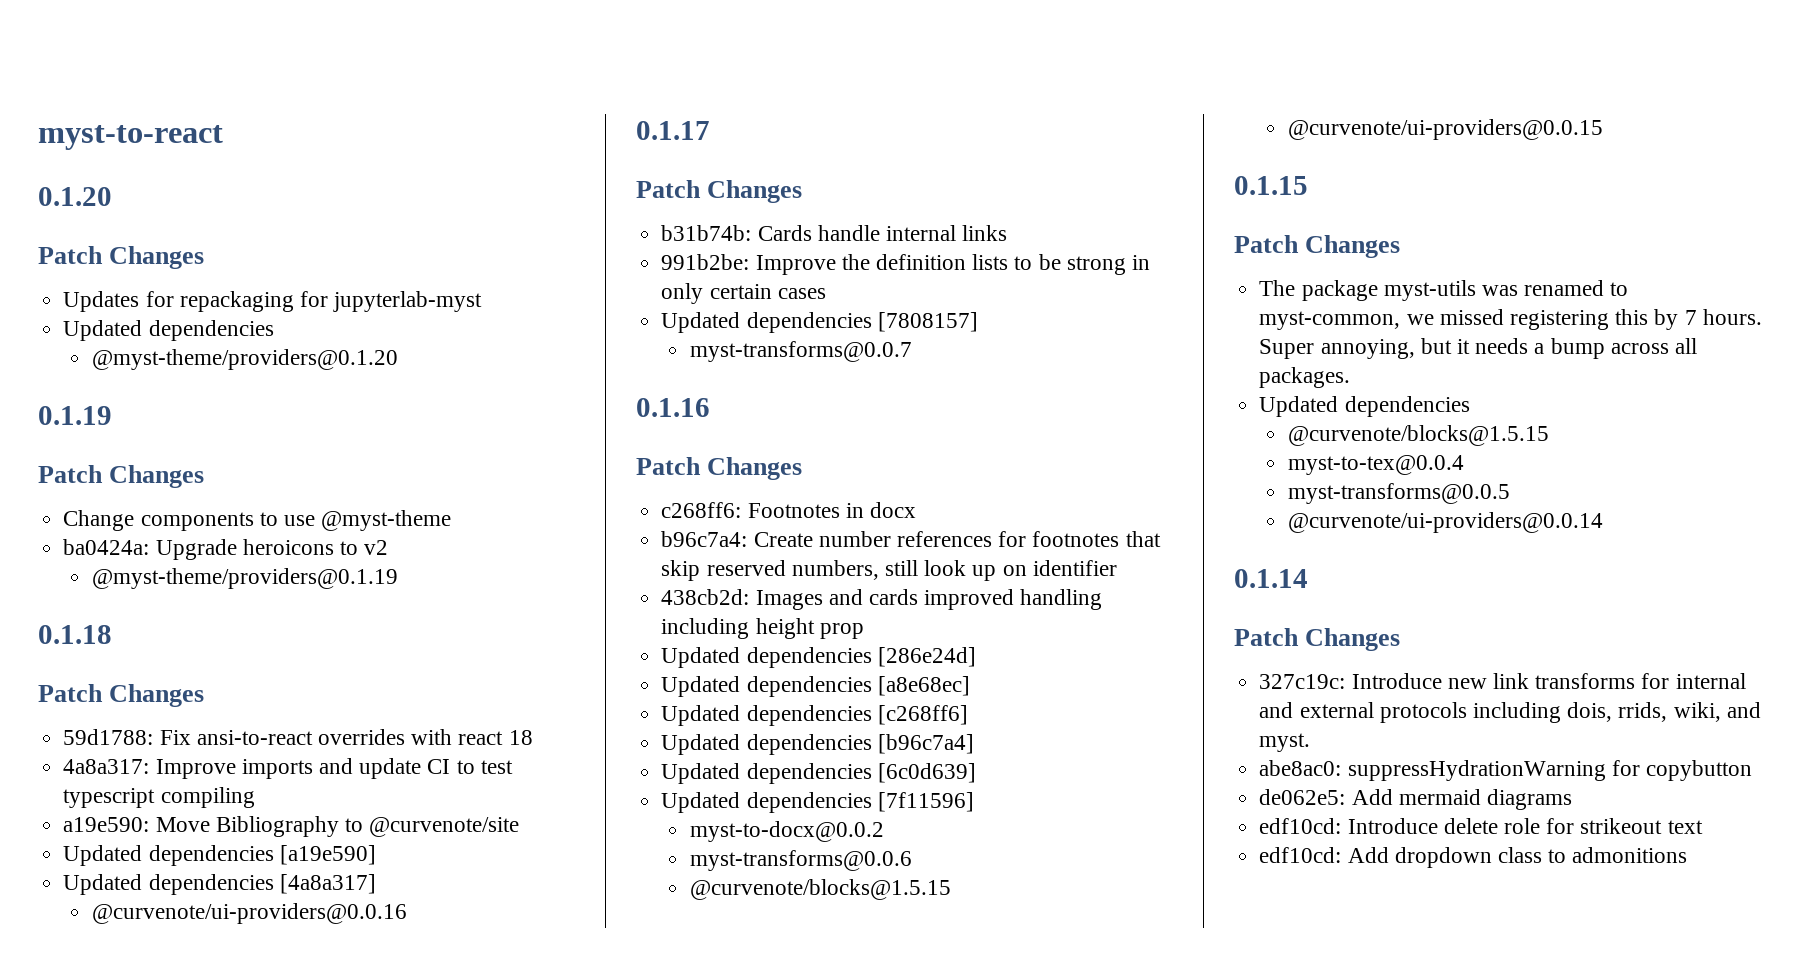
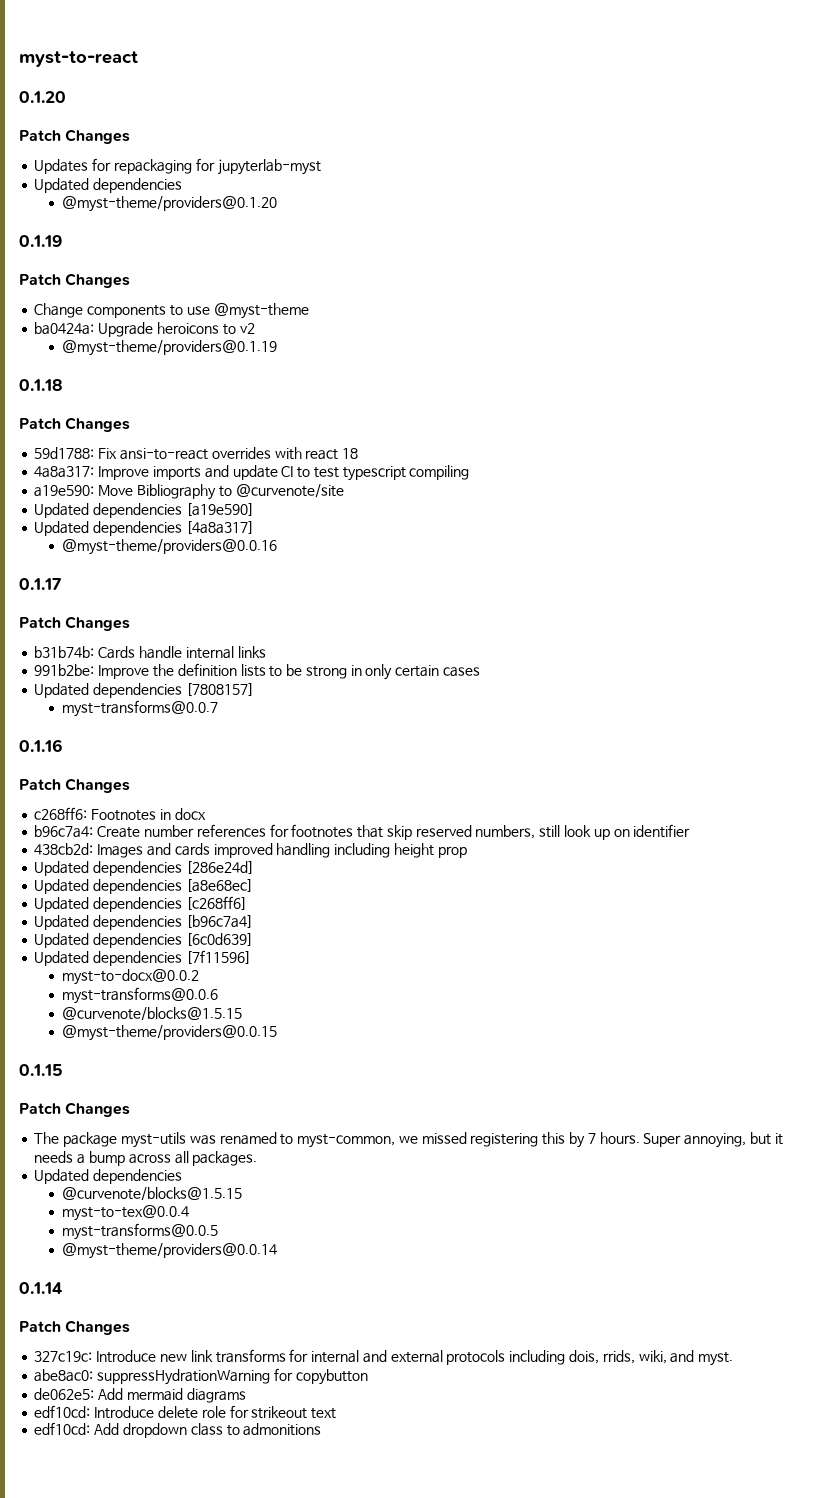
[91,903,407,924] @curvenote/ui-providers@0.0.16 -> [61,539,277,555] @myst-theme/providers@0.0.16
[1287,119,1603,140] @curvenote/ui-providers@0.0.15 -> [61,1025,277,1041] @myst-theme/providers@0.0.15
[1287,512,1603,533] @curvenote/ui-providers@0.0.14 -> [61,1243,277,1259] @myst-theme/providers@0.0.14

